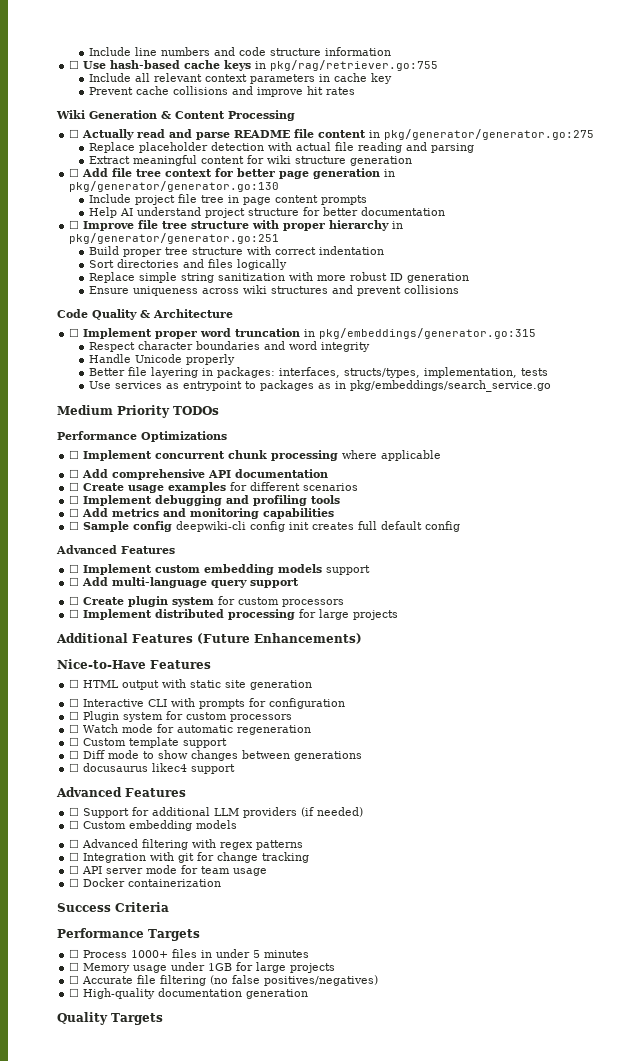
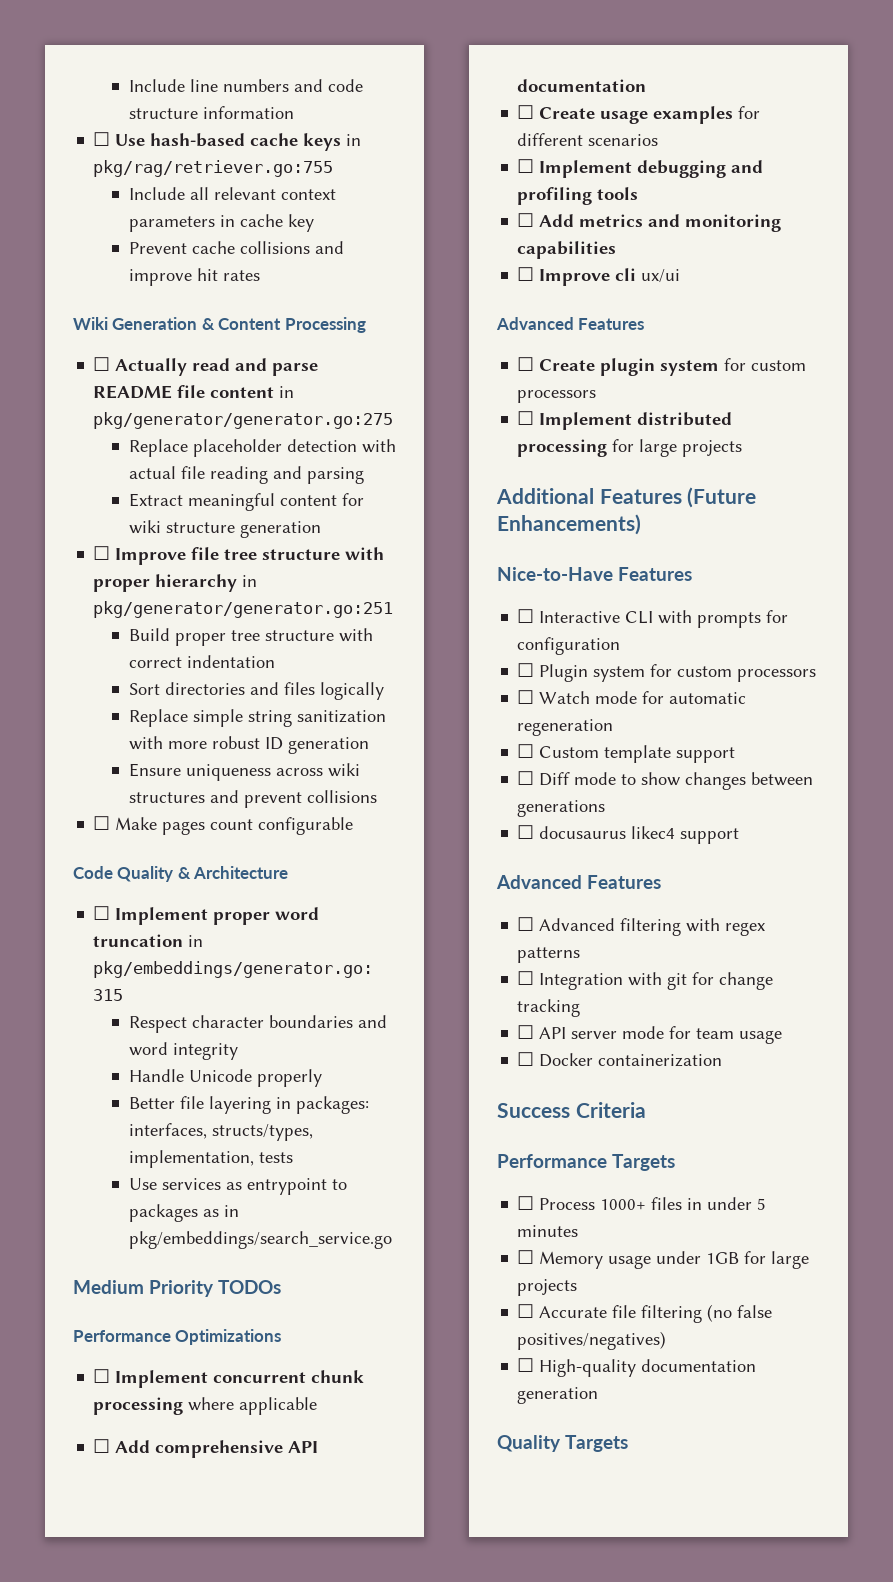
[69,168,396,179] [69,181,280,192] [88,194,367,205] [88,207,445,218] // ☐ Add file tree context for better page generation in pkg/generator/generator.go:130 // Include project file tree in page content prompts // Help AI understand project structure for better documentation -> (321, 529) none
(459, 289) none -> [93,816,354,835] // ☐ Make pages count configurable
[83,521,461,532] [56,545,175,554] [69,564,371,575] [69,577,300,588] Sample config deepwiki-cli config init creates full default config // Advanced Features // ☐ Implement custom embedding models support // ☐ Add multi-language query support -> [539,268,681,286] [496,317,645,330] Improve cli ux/ui // Advanced Features
[69,679,313,690] // ☐ HTML output with static site generation -> (692, 574) none
[69,807,364,818] [69,820,238,831] // ☐ Support for additional LLM providers (if needed) // ☐ Custom embedding models -> (661, 882) none

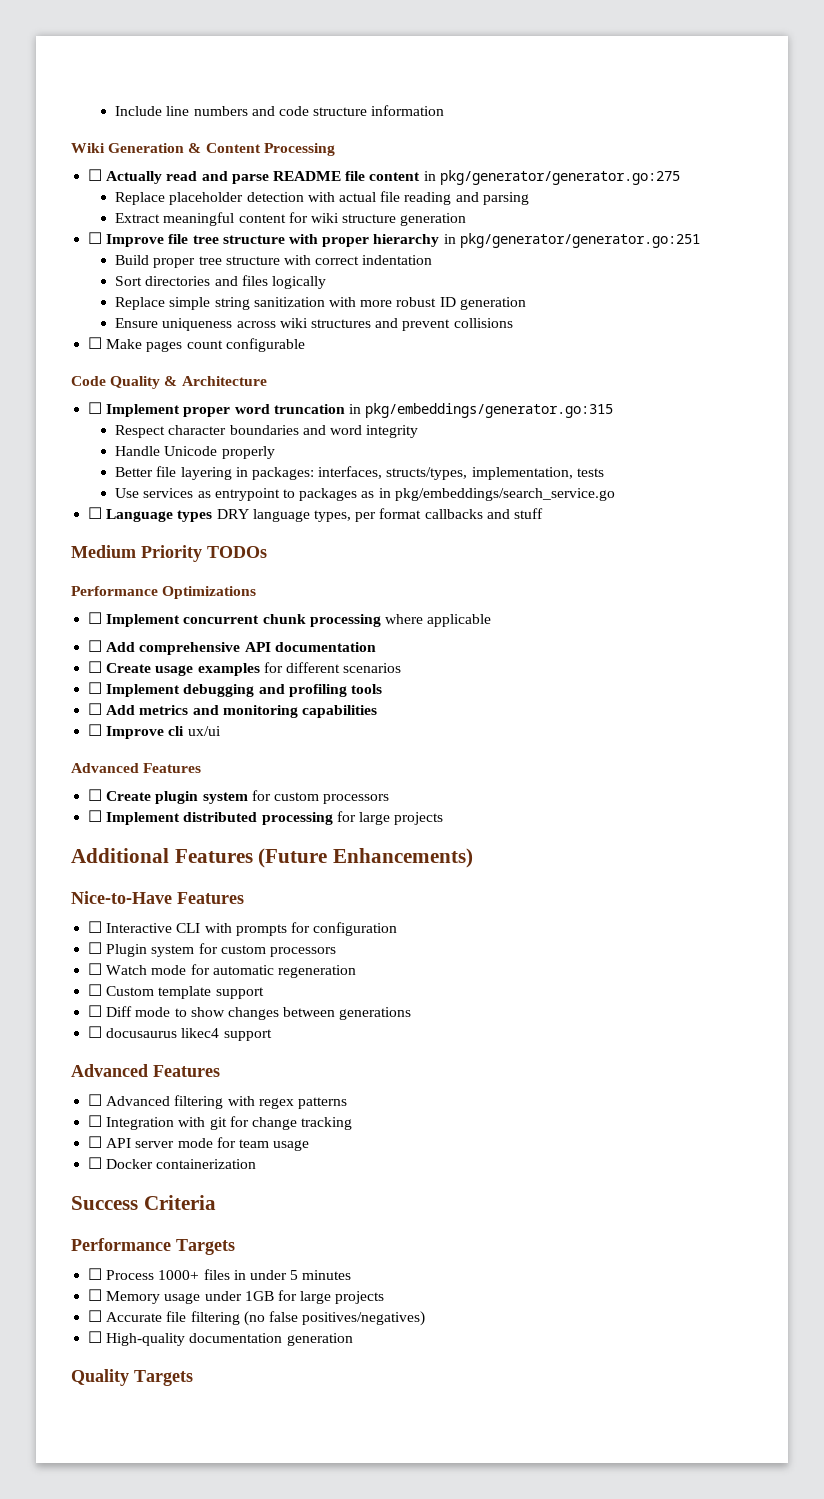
[93,132,362,151] [93,160,334,177] [128,187,336,200] [128,214,314,232] [128,241,344,254] [128,268,260,286] // ☐ Use hash-based cache keys in pkg/rag/retriever.go:755 // Include all relevant context parameters in cache key // Prevent cache collisions and improve hit rates -> (445, 110) none
(392, 1240) none -> [88,507,543,522] // ☐ Language types DRY language types, per format callbacks and stuff

